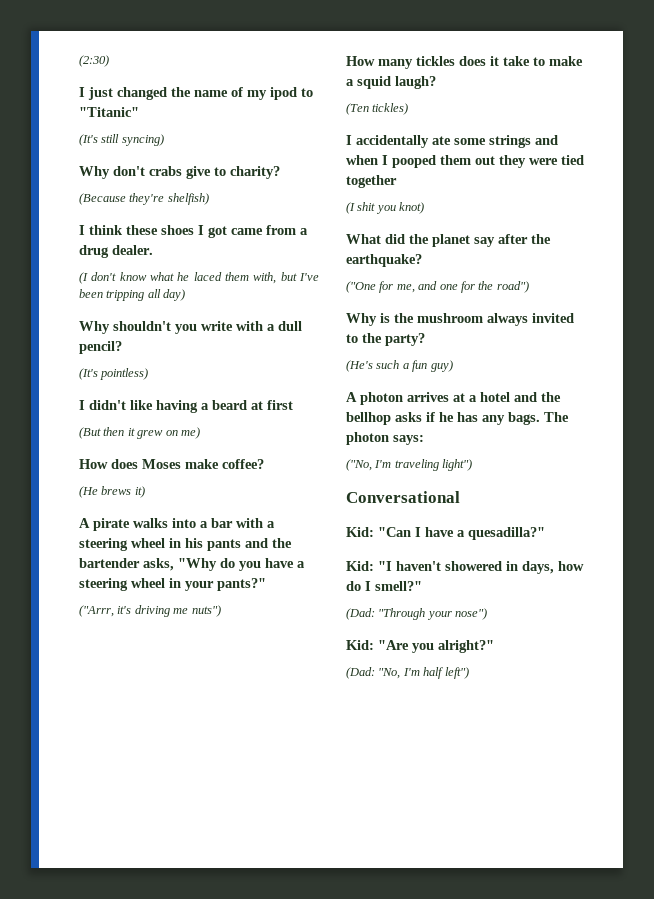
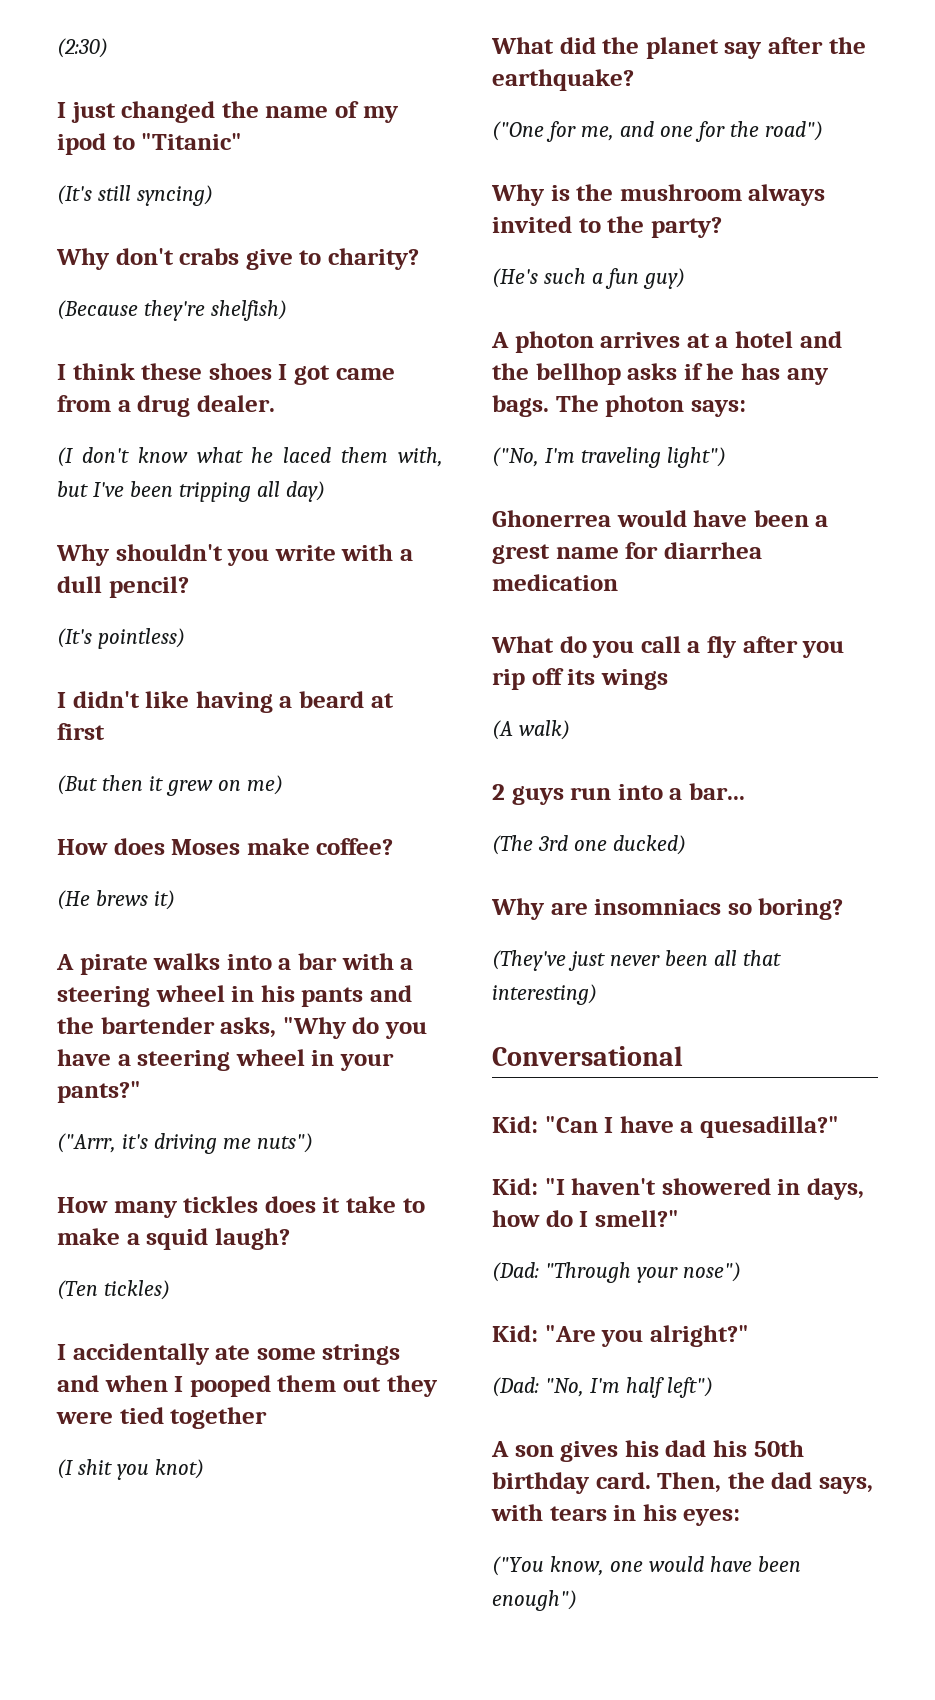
(473, 465) none -> [492,510,829,527] [492,542,762,564] [492,574,618,591] [491,636,845,658] [492,668,668,690] [492,720,570,740] [492,783,746,805] [492,835,686,855] [491,898,844,920] [492,950,781,971] [492,984,597,1005] // Ghonerrea would have been a grest name for diarrhea medication // What do you call a fly after you rip off its wings // (A walk) // 2 guys run into a bar... // (The 3rd one ducked) // Why are insomniacs so boring? // (They've just never been all that interesting)
(469, 673) none -> [491,1440,804,1462] [492,1472,874,1494] [491,1504,741,1526] [492,1556,801,1576] [492,1590,577,1611] // A son gives his dad his 50th birthday card. Then, the dad says, with tears in his eyes: // ("You know, one would have been enough")

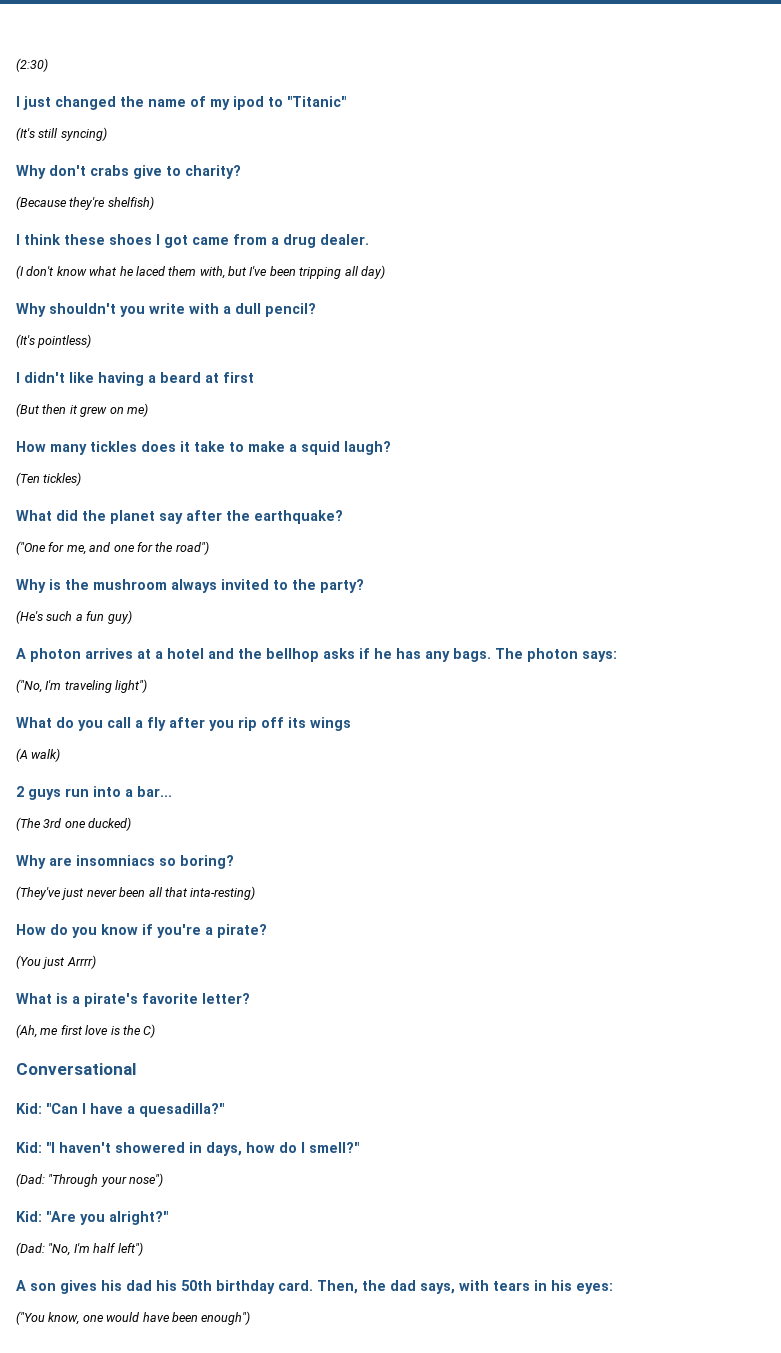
[57,838,394,855] [57,890,175,910] [56,953,414,975] [57,985,413,1007] [57,1017,428,1039] [57,1049,395,1071] [57,1081,141,1103] [57,1133,313,1154] // How does Moses make coffee? // (He brews it) // A pirate walks into a bar with a steering wheel in his pants and the bartender asks, "Why do you have a steering wheel in your pants?" // ("Arrr, it's driving me nuts") -> (148, 410) none
[57,1343,401,1365] [57,1375,438,1397] [56,1407,268,1429] [57,1459,204,1480] // I accidentally ate some strings and when I pooped them out they were tied together // (I shit you knot) -> (82, 479) none
[492,510,829,527] [492,542,762,564] [492,574,618,591] // Ghonerrea would have been a grest name for diarrhea medication -> (148, 686) none
[492,984,597,1005] interesting) -> [190,886,256,900] [16,924,267,938] [16,955,96,969] [16,993,250,1007] [16,1024,156,1038] inta-resting) // How do you know if you're a pirate? // (You just Arrrr) // What is a pirate's favorite letter? // (Ah, me first love is the C)

